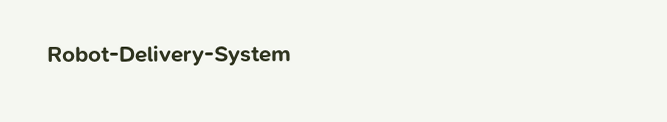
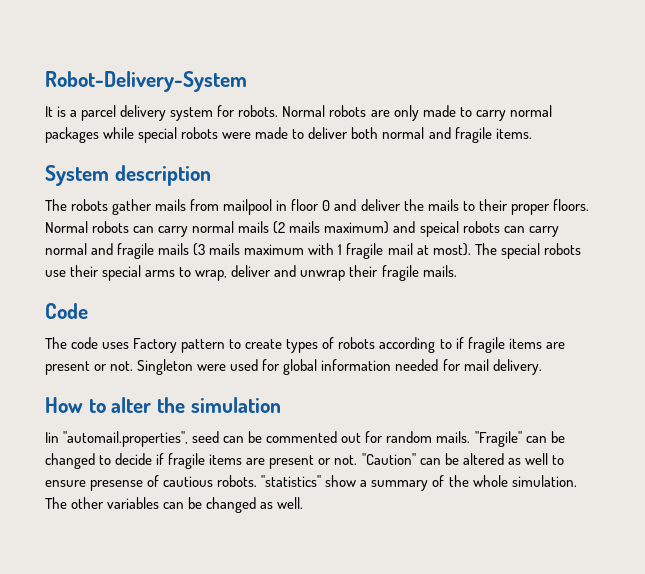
(292, 55) none -> [45,105,552,121] [45,127,532,143] [45,165,211,186] [45,199,589,215] [45,221,559,237] [45,243,581,259] [45,265,457,281] [45,303,88,319] [45,337,565,353] [45,359,542,375] [45,397,281,413] [45,431,565,447] [45,453,564,469] [45,475,577,491] [45,497,304,513] // It is a parcel delivery system for robots. Normal robots are only made to carry normal packages while special robots were made to deliver both normal and fragile items. // System description // The robots gather mails from mailpool in floor 0 and deliver the mails to their proper floors. Normal robots can carry normal mails (2 mails maximum) and speical robots can carry normal and fragile mails (3 mails maximum with 1 fragile mail at most). The special robots use their special arms to wrap, deliver and unwrap their fragile mails. // Code // The code uses Factory pattern to create types of robots according to if fragile items are present or not. Singleton were used for global information needed for mail delivery. // How to alter the simulation // Iin "automail.properties", seed can be commented out for random mails. "Fragile" can be changed to decide if fragile items are present or not. "Caution" can be altered as well to ensure presense of cautious robots. "statistics" show a summary of the whole simulation. The other variables can be changed as well.

